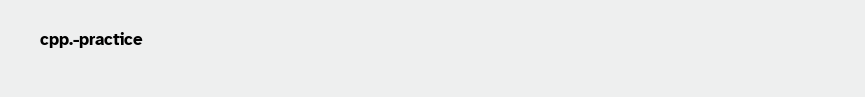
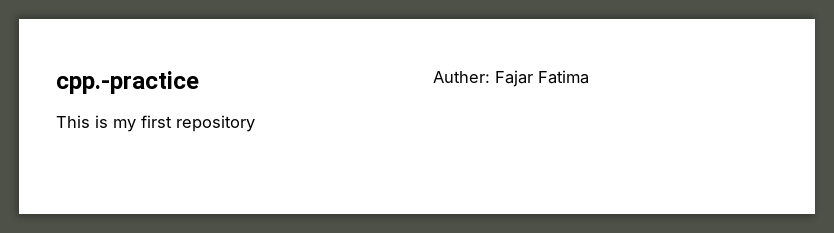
(143, 40) none -> [56,115,255,132] [433,70,589,87] // This is my first repository // Auther: Fajar Fatima

